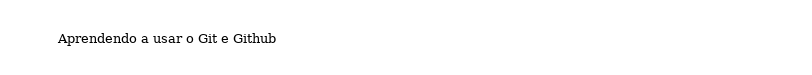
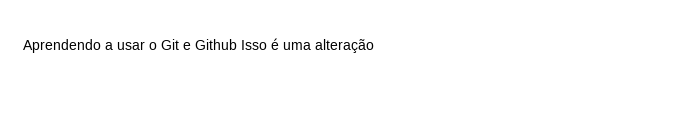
(276, 38) none -> [241,38,374,53] Isso é uma alteração

